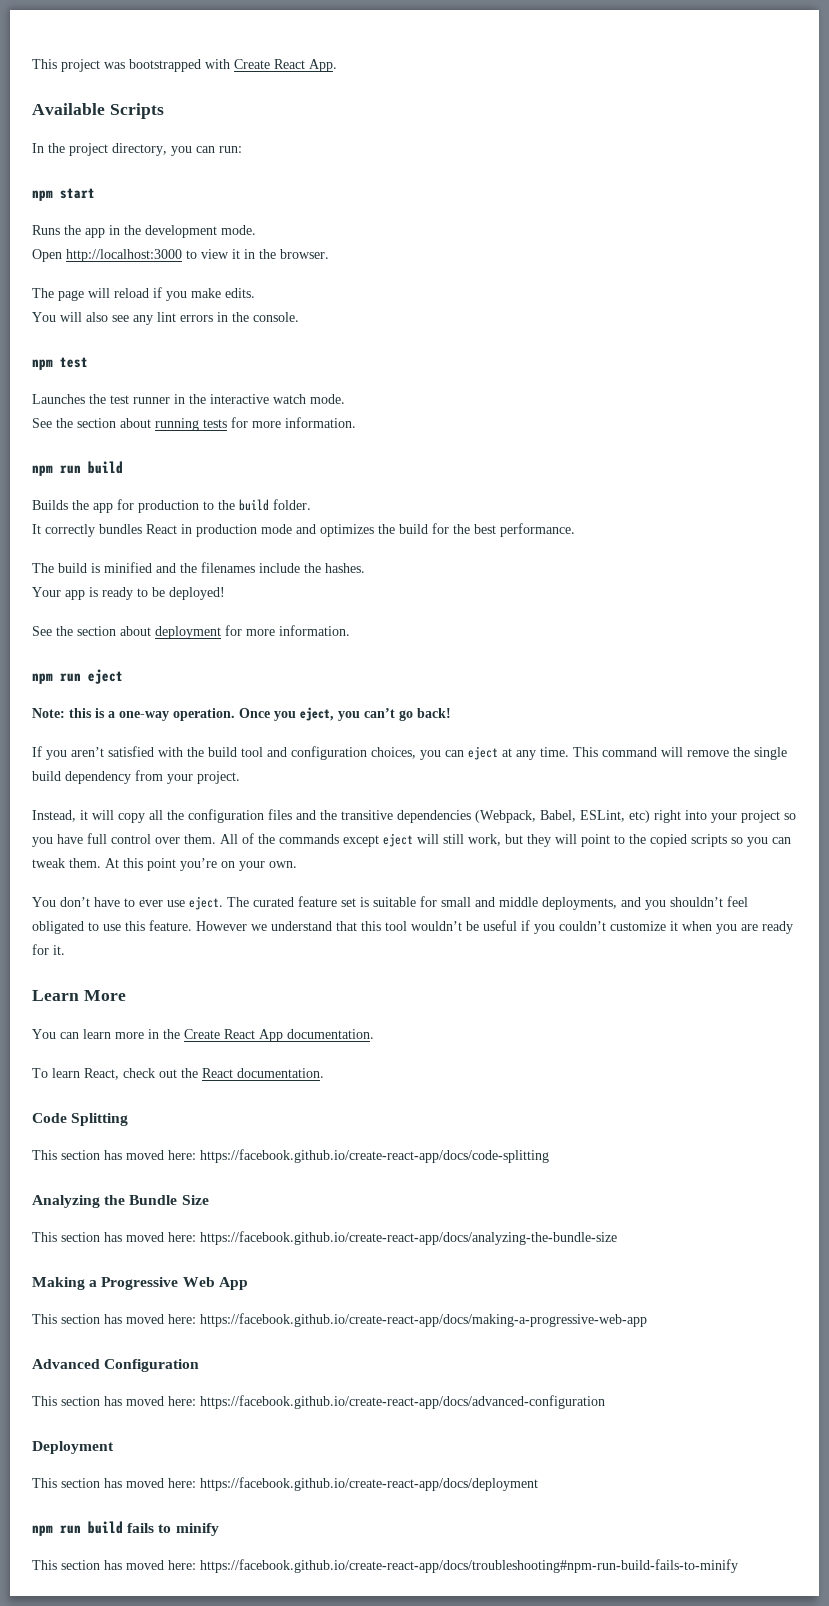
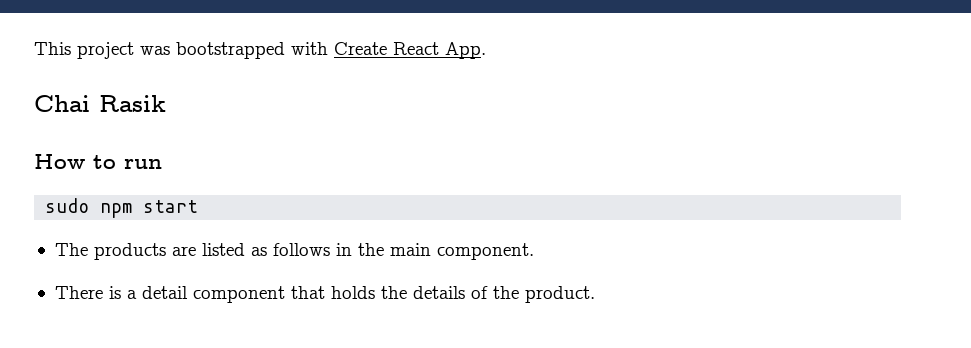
[32,103,164,119] [32,143,242,156] [32,188,95,201] [32,225,256,238] [32,249,329,262] [32,287,255,301] [32,312,299,325] [32,357,88,370] [32,394,345,404] [32,417,356,431] [32,461,123,476] [32,499,311,513] [32,523,575,537] [32,562,365,573] [32,587,225,600] [32,625,350,639] [32,669,123,684] [32,707,451,721] [32,746,787,760] [32,770,240,784] [32,809,796,823] [32,833,791,847] [32,858,297,871] [32,896,748,910] [32,920,793,934] [32,944,65,955] [32,990,126,1001] [32,1029,374,1042] [32,1068,324,1080] [32,1113,129,1126] [32,1149,549,1163] [32,1195,209,1208] [32,1231,617,1245] [32,1277,248,1290] [32,1313,647,1327] [32,1359,200,1372] [32,1395,605,1409] [32,1441,114,1454] [32,1477,538,1491] [32,1521,219,1536] [32,1559,738,1573] Available Scripts // In the project directory, you can run: // npm start // Runs the app in the development mode. // Open http://localhost:3000 to view it in the browser. // The page will reload if you make edits. // You will also see any lint errors in the console. // npm test // Launches the test runner in the interactive watch mode. // See the section about running tests for more information. // npm run build // Builds the app for production to the build folder. // It correctly bundles React in production mode and optimizes the build for the best performance. // The build is minified and the filenames include the hashes. // Your app is ready to be deployed! // See the section about deployment for more information. // npm run eject // Note: this is a one-way operation. Once you eject, you can’t go back! // If you aren’t satisfied with the build tool and configuration choices, you can eject at any time. This command will remove the single build dependency from your project. // Instead, it will copy all the configuration files and the transitive dependencies (Webpack, Babel, ESLint, etc) right into your project so you have full control over them. All of the commands except eject will still work, but they will point to the copied scripts so you can tweak them. At this point you’re on your own. // You don’t have to ever use eject. The curated feature set is suitable for small and middle deployments, and you shouldn’t feel obligated to use this feature. However we understand that this tool wouldn’t be useful if you couldn’t customize it when you are ready for it. // Learn More // You can learn more in the Create React App documentation. // To learn React, check out the React documentation. // Code Splitting // This section has moved here: https://facebook.github.io/create-react-app/docs/code-splitting // Analyzing the Bundle Size // This section has moved here: https://facebook.github.io/create-react-app/docs/analyzing-the-bundle-size // Making a Progressive Web App // This section has moved here: https://facebook.github.io/create-react-app/docs/making-a-progressive-web-app // Advanced Configuration // This section has moved here: https://facebook.github.io/create-react-app/docs/advanced-configuration // Deployment // This section has moved here: https://facebook.github.io/create-react-app/docs/deployment // npm run build fails to minify // This section has moved here: https://facebook.github.io/create-react-app/docs/troubleshooting#npm-run-build-fails-to-minify -> [34,95,166,112] [34,154,162,169] [45,198,199,218] [54,243,534,260] [54,286,595,303] Chai Rasik // How to run // sudo npm start // The products are listed as follows in the main component. // There is a detail component that holds the details of the product.

